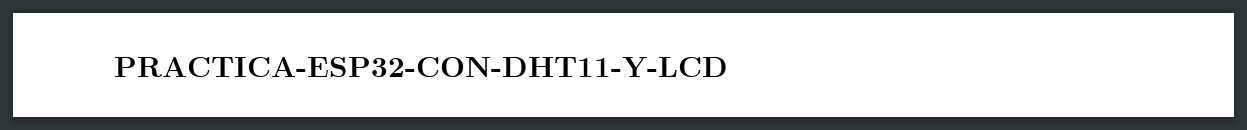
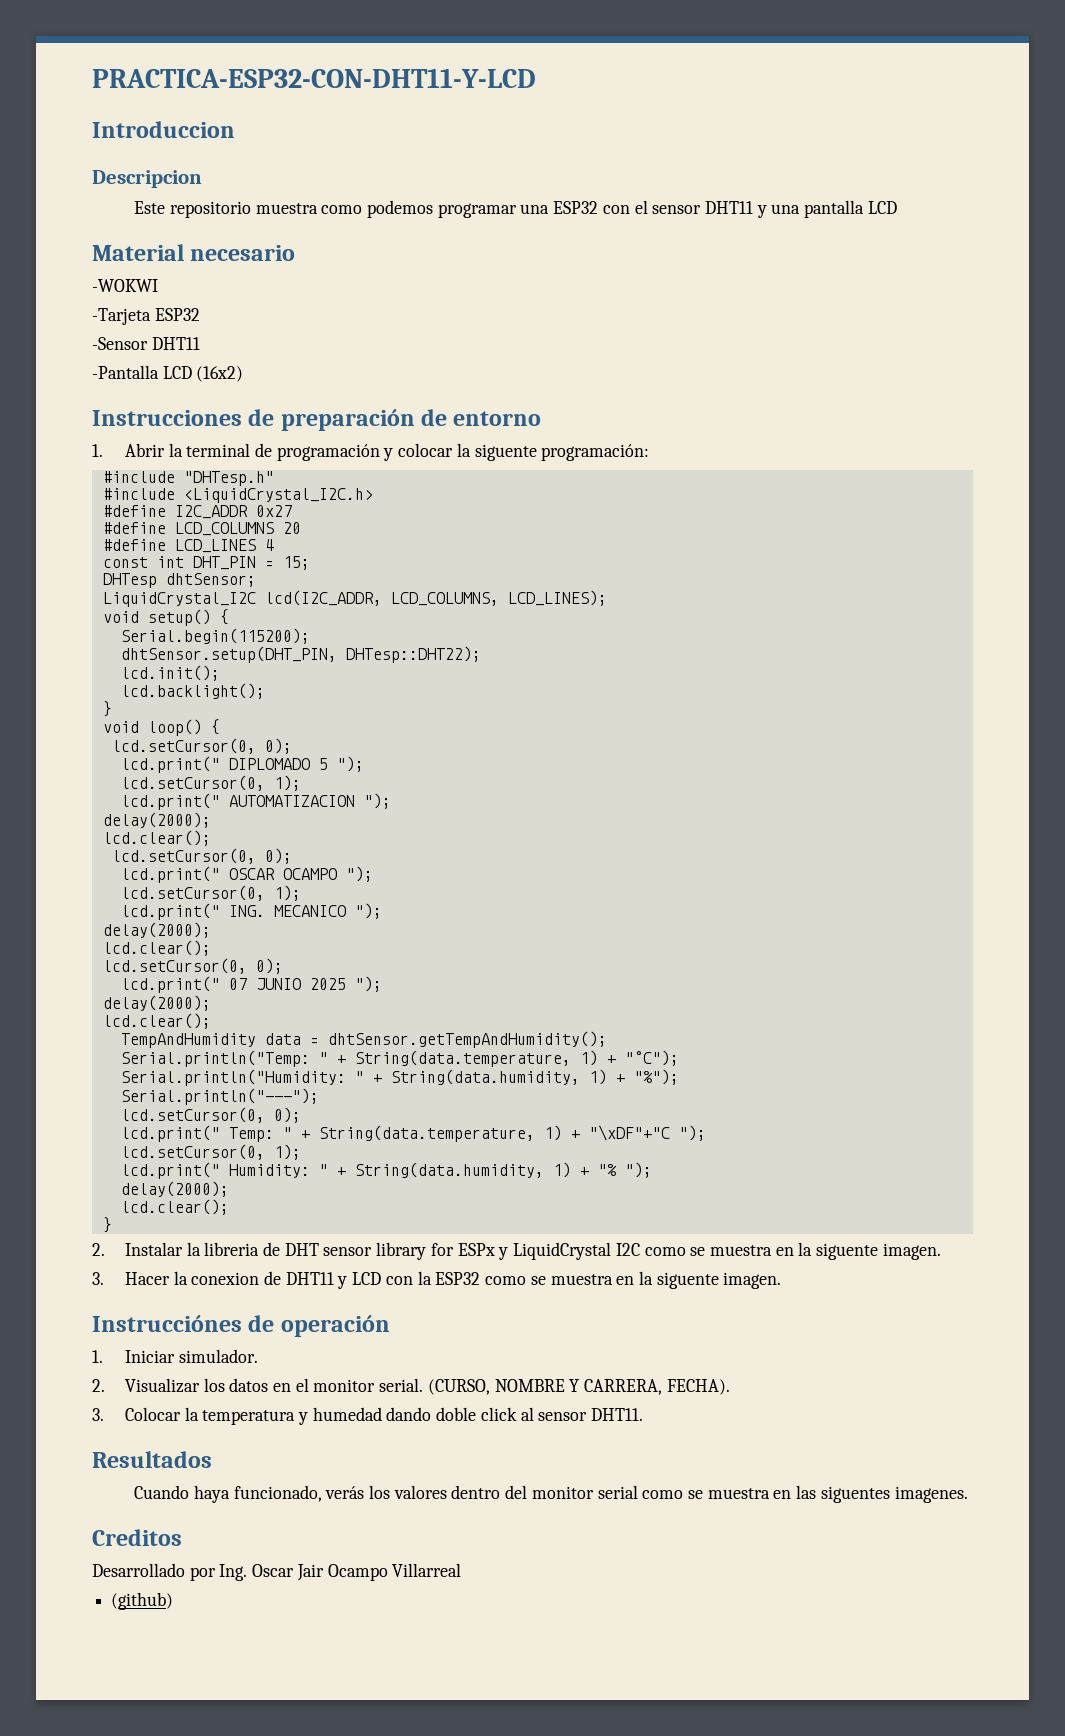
(728, 67) none -> [92,121,235,138] [92,170,202,188] [134,200,897,218] [92,244,296,261] [92,279,158,292] [92,308,200,325] [92,337,200,350] [92,365,244,382] [92,409,542,431] [92,443,650,461] [102,471,274,486] [102,488,373,503] [102,505,292,519] [102,522,301,536] [102,539,274,553] [102,556,310,570] [102,573,256,588] [102,590,607,607] [102,609,229,626] [120,628,310,644] [120,646,481,663] [120,665,220,681] [120,683,265,699] [102,701,112,717] [102,719,220,736] [111,738,292,754] [120,756,364,773] [120,775,301,791] [120,793,391,810] [102,812,211,828] [102,830,211,846] [111,848,292,864] [120,866,373,883] [120,885,301,901] [120,903,382,920] [102,922,211,938] [102,940,211,956] [102,958,283,974] [120,976,382,993] [102,995,211,1011] [102,1013,211,1029] [120,1031,607,1048] [120,1050,679,1067] [120,1069,679,1086] [120,1088,319,1105] [120,1107,301,1123] [120,1125,706,1142] [120,1144,301,1160] [120,1162,652,1179] [120,1181,229,1197] [120,1199,229,1215] [102,1217,112,1233] [92,1242,941,1260] [92,1271,782,1289] [92,1315,390,1337] [92,1349,258,1363] [92,1378,730,1395] [92,1407,644,1425] [92,1451,212,1468] [134,1485,968,1503] [92,1529,182,1546] [92,1563,462,1581] [111,1592,174,1610] // Introduccion // Descripcion // Este repositorio muestra como podemos programar una ESP32 con el sensor DHT11 y una pantalla LCD // Material necesario // -WOKWI // -Tarjeta ESP32 // -Sensor DHT11 // -Pantalla LCD (16x2) // Instrucciones de preparación de entorno // 1. Abrir la terminal de programación y colocar la siguente programación: // #include "DHTesp.h" // #include <LiquidCrystal_I2C.h> // #define I2C_ADDR 0x27 // #define LCD_COLUMNS 20 // #define LCD_LINES 4 // const int DHT_PIN = 15; // DHTesp dhtSensor; // LiquidCrystal_I2C lcd(I2C_ADDR, LCD_COLUMNS, LCD_LINES); // void setup() { // Serial.begin(115200); // dhtSensor.setup(DHT_PIN, DHTesp::DHT22); // lcd.init(); // lcd.backlight(); // } // void loop() { // lcd.setCursor(0, 0); // lcd.print(" DIPLOMADO 5 "); // lcd.setCursor(0, 1); // lcd.print(" AUTOMATIZACION "); // delay(2000); // lcd.clear(); // lcd.setCursor(0, 0); // lcd.print(" OSCAR OCAMPO "); // lcd.setCursor(0, 1); // lcd.print(" ING. MECANICO "); // delay(2000); // lcd.clear(); // lcd.setCursor(0, 0); // lcd.print(" 07 JUNIO 2025 "); // delay(2000); // lcd.clear(); // TempAndHumidity data = dhtSensor.getTempAndHumidity(); // Serial.println("Temp: " + String(data.temperature, 1) + "°C"); // Serial.println("Humidity: " + String(data.humidity, 1) + "%"); // Serial.println("---"); // lcd.setCursor(0, 0); // lcd.print(" Temp: " + String(data.temperature, 1) + "\xDF"+"C "); // lcd.setCursor(0, 1); // lcd.print(" Humidity: " + String(data.humidity, 1) + "% "); // delay(2000); // lcd.clear(); // } // 2. Instalar la libreria de DHT sensor library for ESPx y LiquidCrystal I2C como se muestra en la siguente imagen. // 3. Hacer la conexion de DHT11 y LCD con la ESP32 como se muestra en la siguente imagen. // Instrucciónes de operación // 1. Iniciar simulador. // 2. Visualizar los datos en el monitor serial. (CURSO, NOMBRE Y CARRERA, FECHA). // 3. Colocar la temperatura y humedad dando doble click al sensor DHT11. // Resultados // Cuando haya funcionado, verás los valores dentro del monitor serial como se muestra en las siguentes imagenes. // Creditos // Desarrollado por Ing. Oscar Jair Ocampo Villarreal // (github)

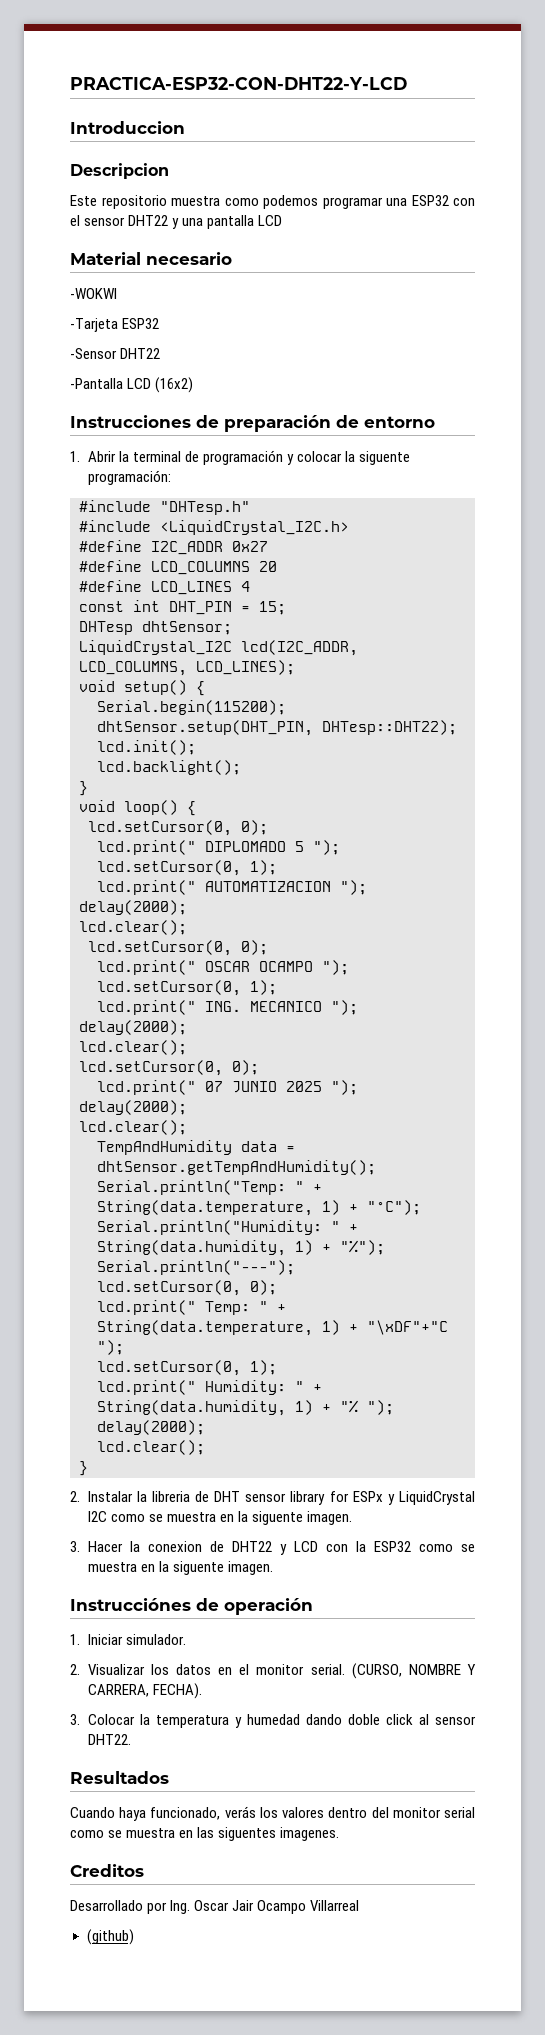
[92,68,536,88] PRACTICA-ESP32-CON-DHT11-Y-LCD -> [70,77,407,90] PRACTICA-ESP32-CON-DHT22-Y-LCD
[705,201,754,214] DHT11 -> [128,215,169,226] DHT22
[151,337,200,350] DHT11 -> [120,348,161,359] DHT22
[285,1272,334,1285] DHT11 -> [231,1541,272,1552] DHT22
[591,1408,644,1421] DHT11. -> [87,1734,131,1745] DHT22.

